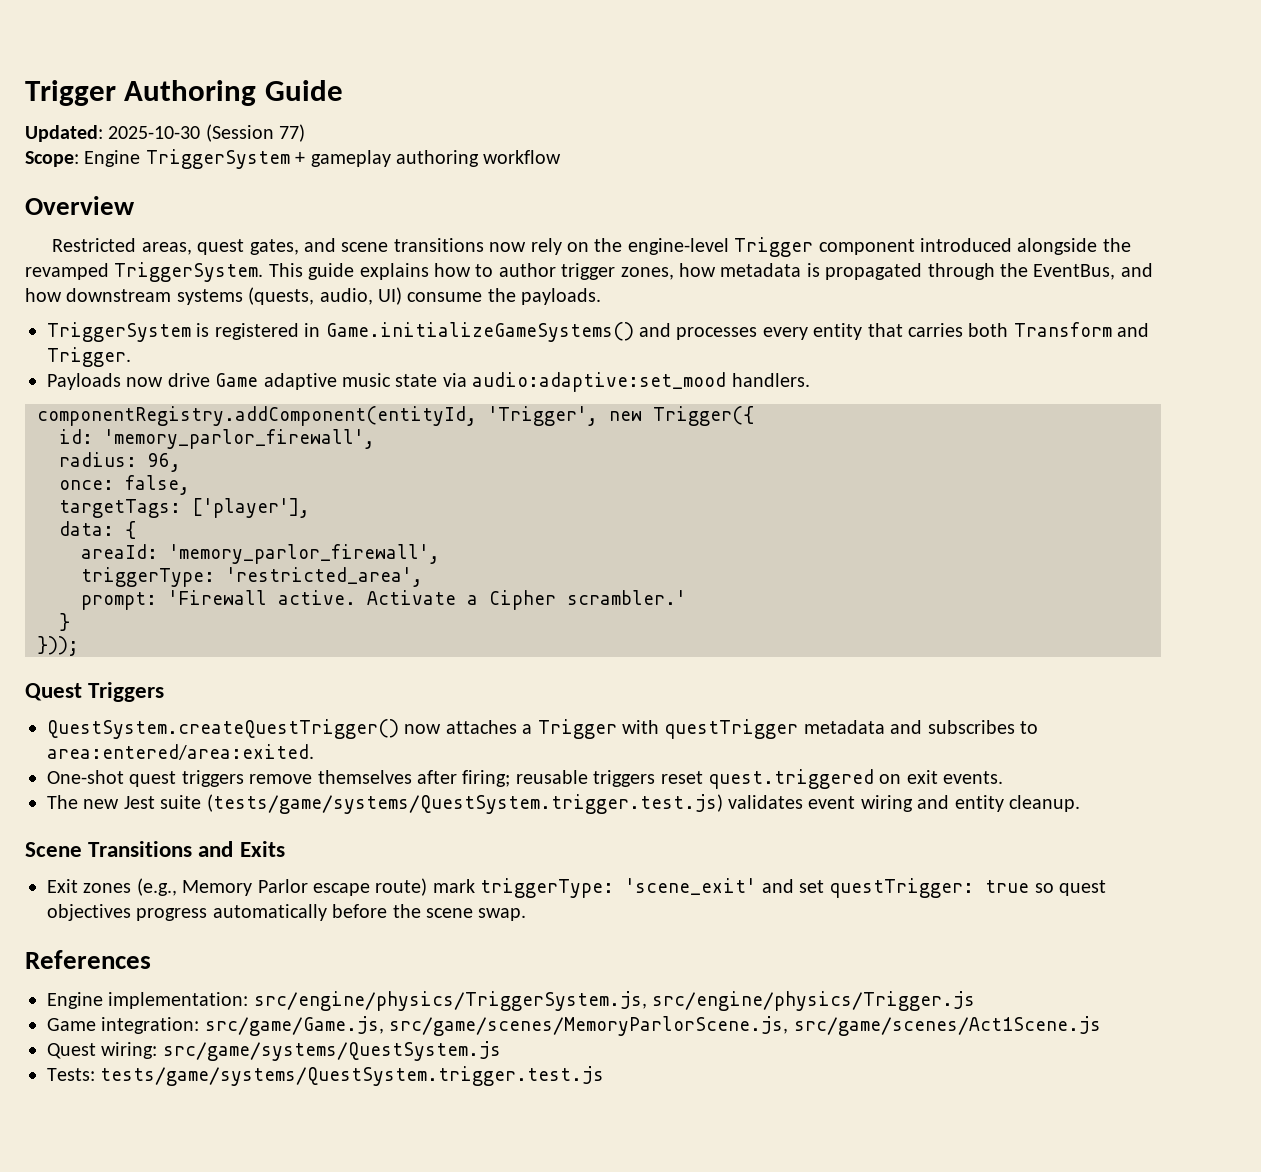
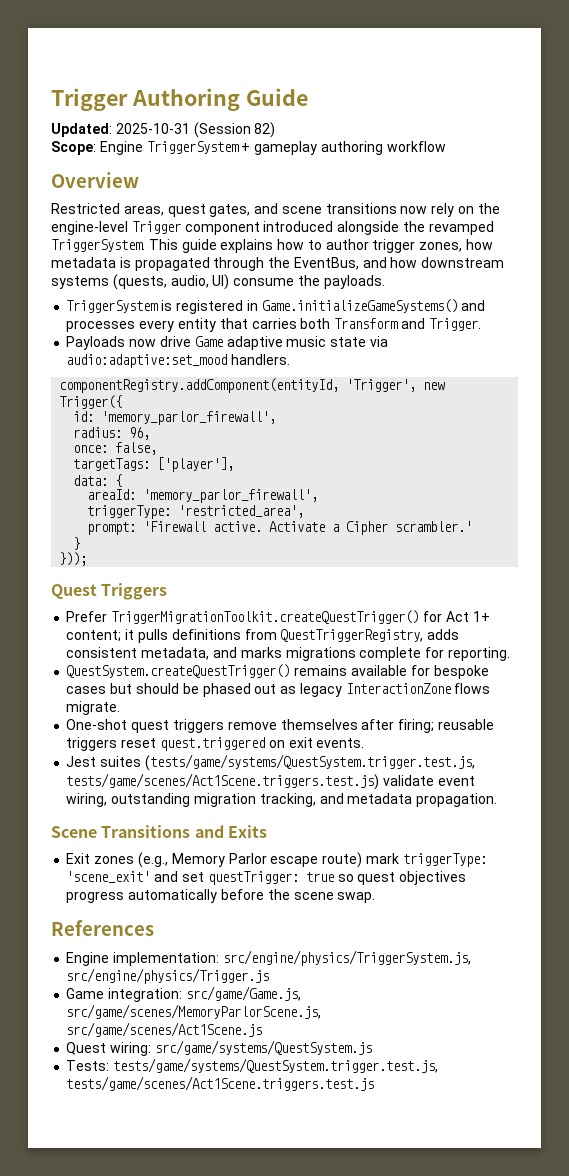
[108,124,306,142] 2025-10-30 (Session 77) -> [115,122,276,138] 2025-10-31 (Session 82)
[47,719,1038,739] [47,744,314,760] QuestSystem.createQuestTrigger() now attaches a Trigger with questTrigger metadata and subscribes to area:entered/area:exited. -> [66,610,490,624] [66,629,460,643] [66,647,510,661] [66,664,489,679] [66,683,491,697] [66,701,121,715] Prefer TriggerMigrationToolkit.createQuestTrigger() for Act 1+ content; it pulls definitions from QuestTriggerRegistry, adds consistent metadata, and marks migrations complete for reporting. // QuestSystem.createQuestTrigger() remains available for bespoke cases but should be phased out as legacy InteractionZone flows migrate.
[47,794,1080,814] The new Jest suite (tests/game/systems/QuestSystem.trigger.test.js) validates event wiring and entity cleanup. -> [66,754,475,771] [66,773,475,790] [66,793,498,807] Jest suites (tests/game/systems/QuestSystem.trigger.test.js, tests/game/scenes/Act1Scene.triggers.test.js) validate event wiring, outstanding migration tracking, and metadata propagation.
[100,1066,605,1086] tests/game/systems/QuestSystem.trigger.test.js -> [113,1058,439,1073] [66,1076,375,1091] tests/game/systems/QuestSystem.trigger.test.js, tests/game/scenes/Act1Scene.triggers.test.js

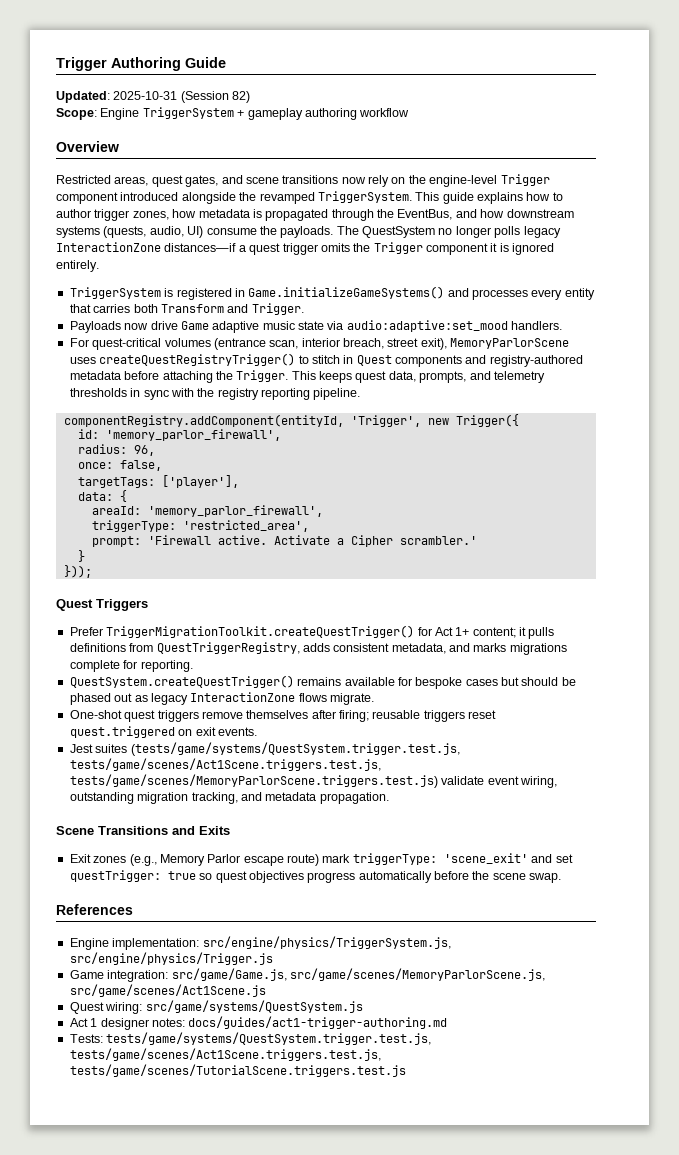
(385, 282) none -> [336,226,561,238] [56,242,555,255] [56,260,99,272] The QuestSystem no longer polls legacy InteractionZone distances—if a quest trigger omits the Trigger component it is ignored entirely.
(291, 359) none -> [69,338,570,350] [69,353,583,367] [69,370,545,383] [69,388,361,400] // For quest-critical volumes (entrance scan, interior breach, street exit), MemoryParlorScene uses createQuestRegistryTrigger() to stitch in Quest components and registry-authored metadata before attaching the Trigger. This keeps quest data, prompts, and telemetry thresholds in sync with the registry reporting pipeline.
[66,773,380,790] tests/game/scenes/Act1Scene.triggers.test.js) -> [69,758,381,771] [69,774,438,788] tests/game/scenes/Act1Scene.triggers.test.js, tests/game/scenes/MemoryParlorScene.triggers.test.js)
(372, 1047) none -> [69,1016,448,1030] // Act 1 designer notes: docs/guides/act1-trigger-authoring.md
[66,1076,375,1091] tests/game/scenes/Act1Scene.triggers.test.js -> [69,1048,381,1061] [69,1064,406,1077] tests/game/scenes/Act1Scene.triggers.test.js, tests/game/scenes/TutorialScene.triggers.test.js

